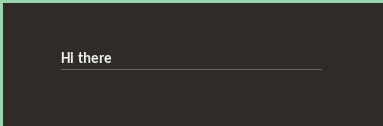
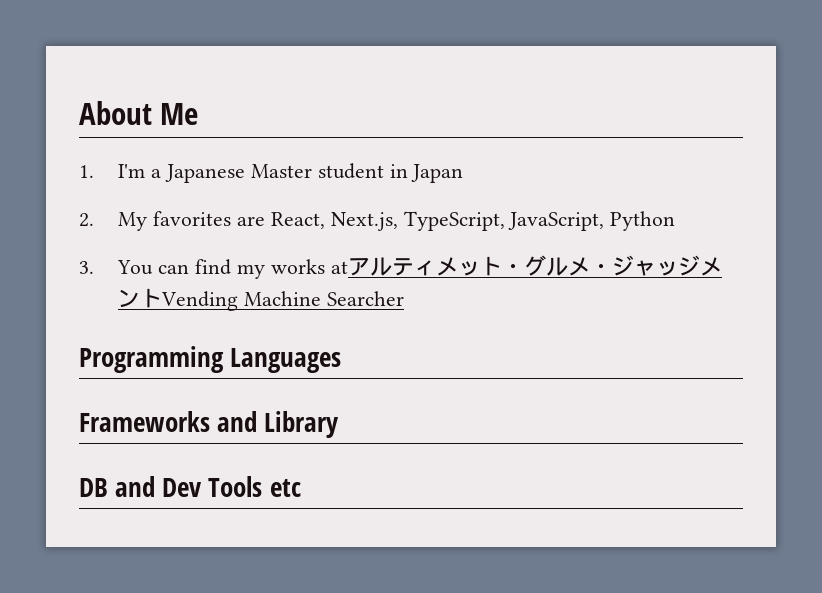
[61,52,112,63] Hi there -> [79,101,199,125] [79,163,464,183] [79,211,676,231] [79,255,722,279] [118,288,405,311] [79,346,342,373] [79,411,340,438] [79,476,301,497] About Me // 1. I'm a Japanese Master student in Japan // 2. My favorites are React, Next.js, TypeScript, JavaScript, Python // 3. You can find my works atアルティメット・グルメ・ジャッジメントVending Machine Searcher // Programming Languages // Frameworks and Library // DB and Dev Tools etc

